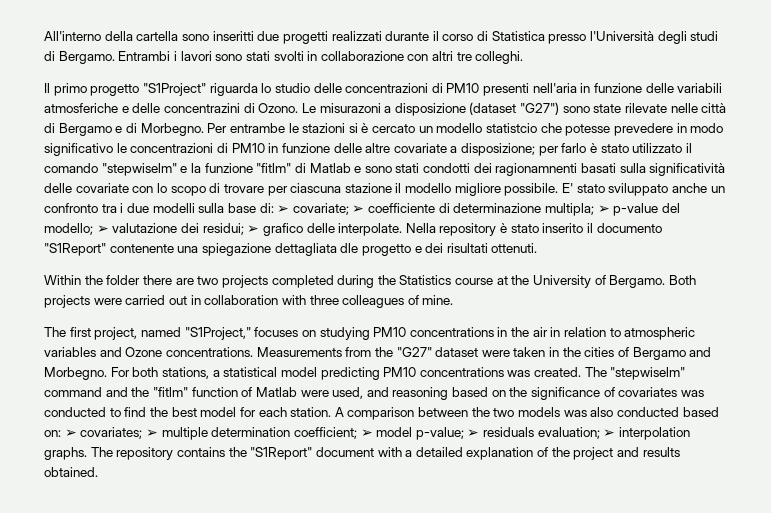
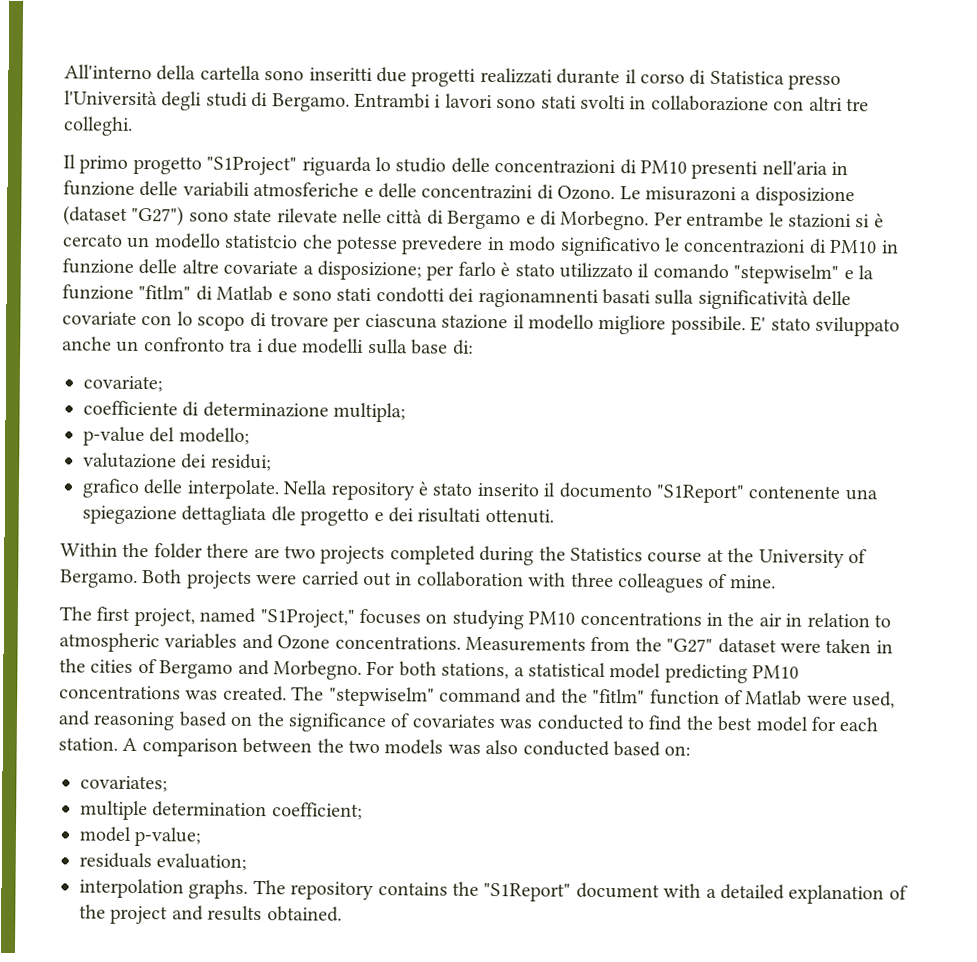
[277,205,290,213] ➢ -> (474, 347) //
[352,205,365,213] ➢ -> (163, 384) //
[597,205,610,213] ➢ -> (407, 412) //
[96,225,109,233] ➢ -> (250, 436) //
[247,225,260,233] ➢ -> (272, 462) //
[64,429,77,437] ➢ -> (692, 750) //
[145,429,158,437] ➢ -> (168, 784) //
[360,429,373,437] ➢ -> (363, 811) //
[467,429,480,437] ➢ -> (203, 836) //
[603,429,616,437] ➢ -> (248, 862) //

